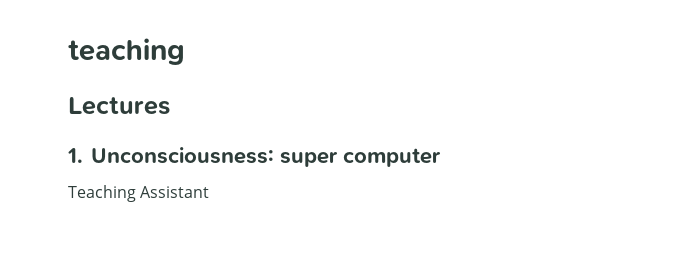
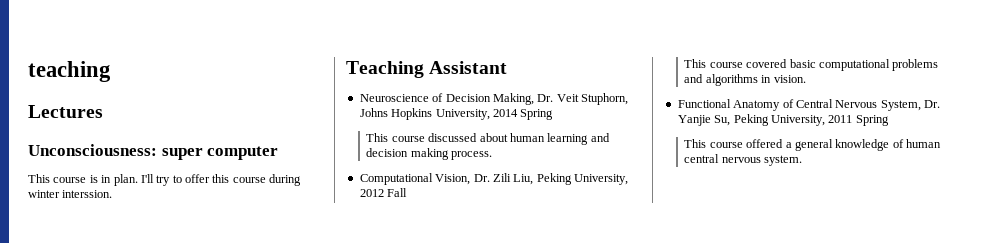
[67,148,83,163] 1. -> (103, 111) none
[68,185,210,202] Teaching Assistant -> [28,174,302,186] [28,190,113,198] [346,61,508,78] [359,93,628,105] [359,108,554,120] [366,133,610,145] [366,148,493,160] [359,173,628,185] [359,188,408,197] [684,59,939,71] [684,74,806,86] [677,99,940,111] [677,114,889,126] [684,139,941,151] [684,154,803,166] This course is in plan. I'll try to offer this course during winter interssion. // Teaching Assistant // Neuroscience of Decision Making, Dr. Veit Stuphorn, Johns Hopkins University, 2014 Spring // This course discussed about human learning and decision making process. // Computational Vision, Dr. Zili Liu, Peking University, 2012 Fall // This course covered basic computational problems and algorithms in vision. // Functional Anatomy of Central Nervous System, Dr. Yanjie Su, Peking University, 2011 Spring // This course offered a general knowledge of human central nervous system.

